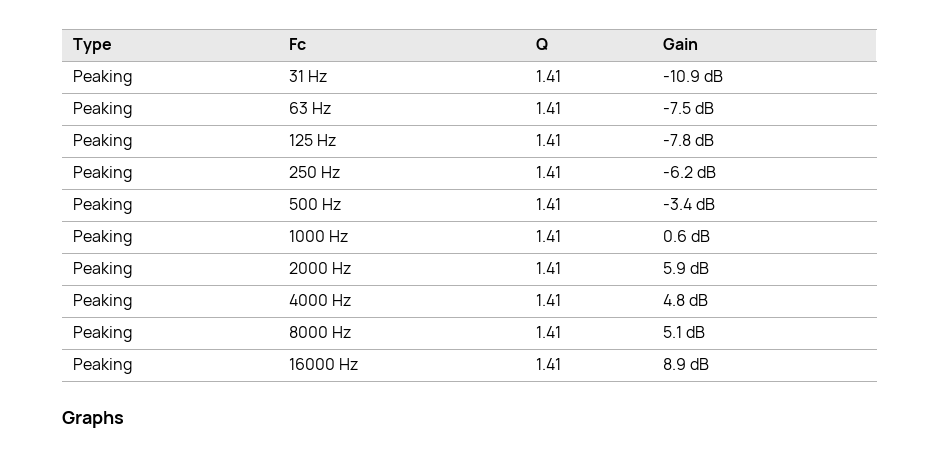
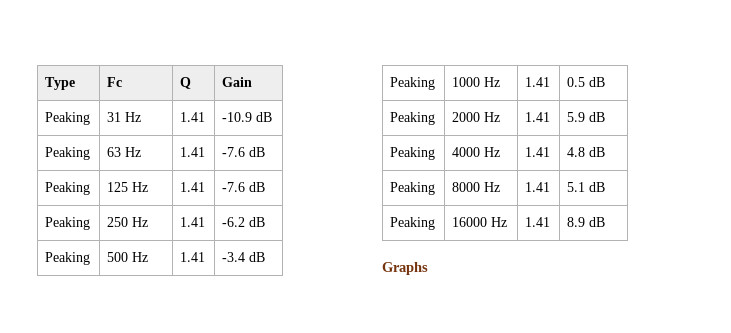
[663,102,692,114] -7.5 -> [222,147,246,157] -7.6
[663,134,692,146] -7.8 -> [222,182,246,192] -7.6
[663,230,688,242] 0.6 -> [567,77,586,87] 0.5

